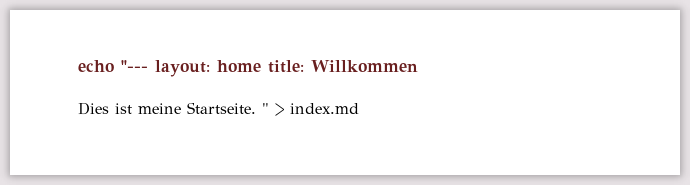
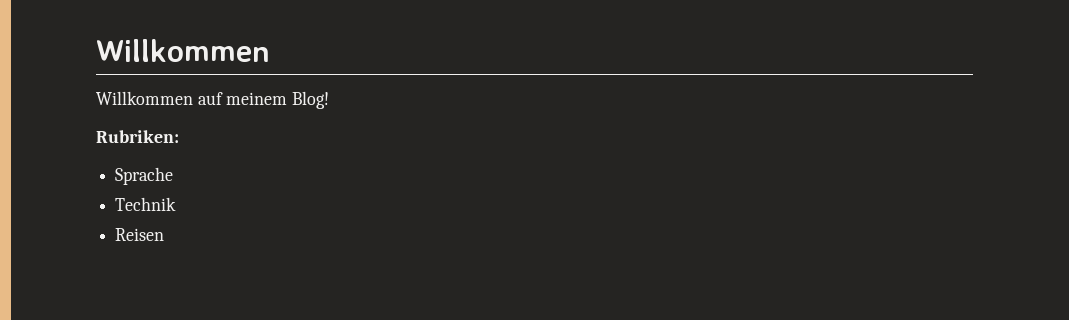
[78,60,418,77] [78,102,359,116] echo "--- layout: home title: Willkommen // Dies ist meine Startseite. " > index.md -> [96,39,270,62] [96,91,330,109] [96,130,179,143] [115,167,174,185] [115,197,177,211] [115,228,165,241] Willkommen // Willkommen auf meinem Blog! // Rubriken: // Sprache // Technik // Reisen

